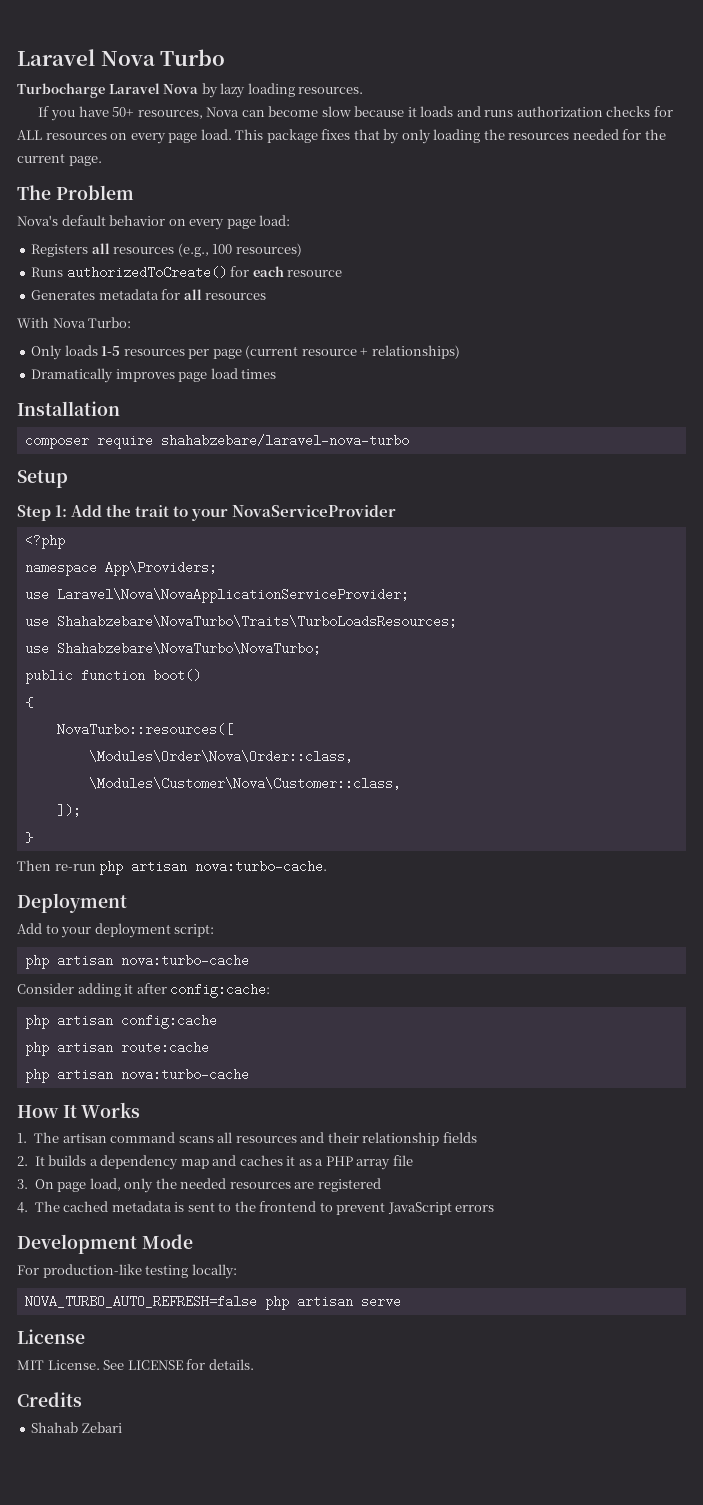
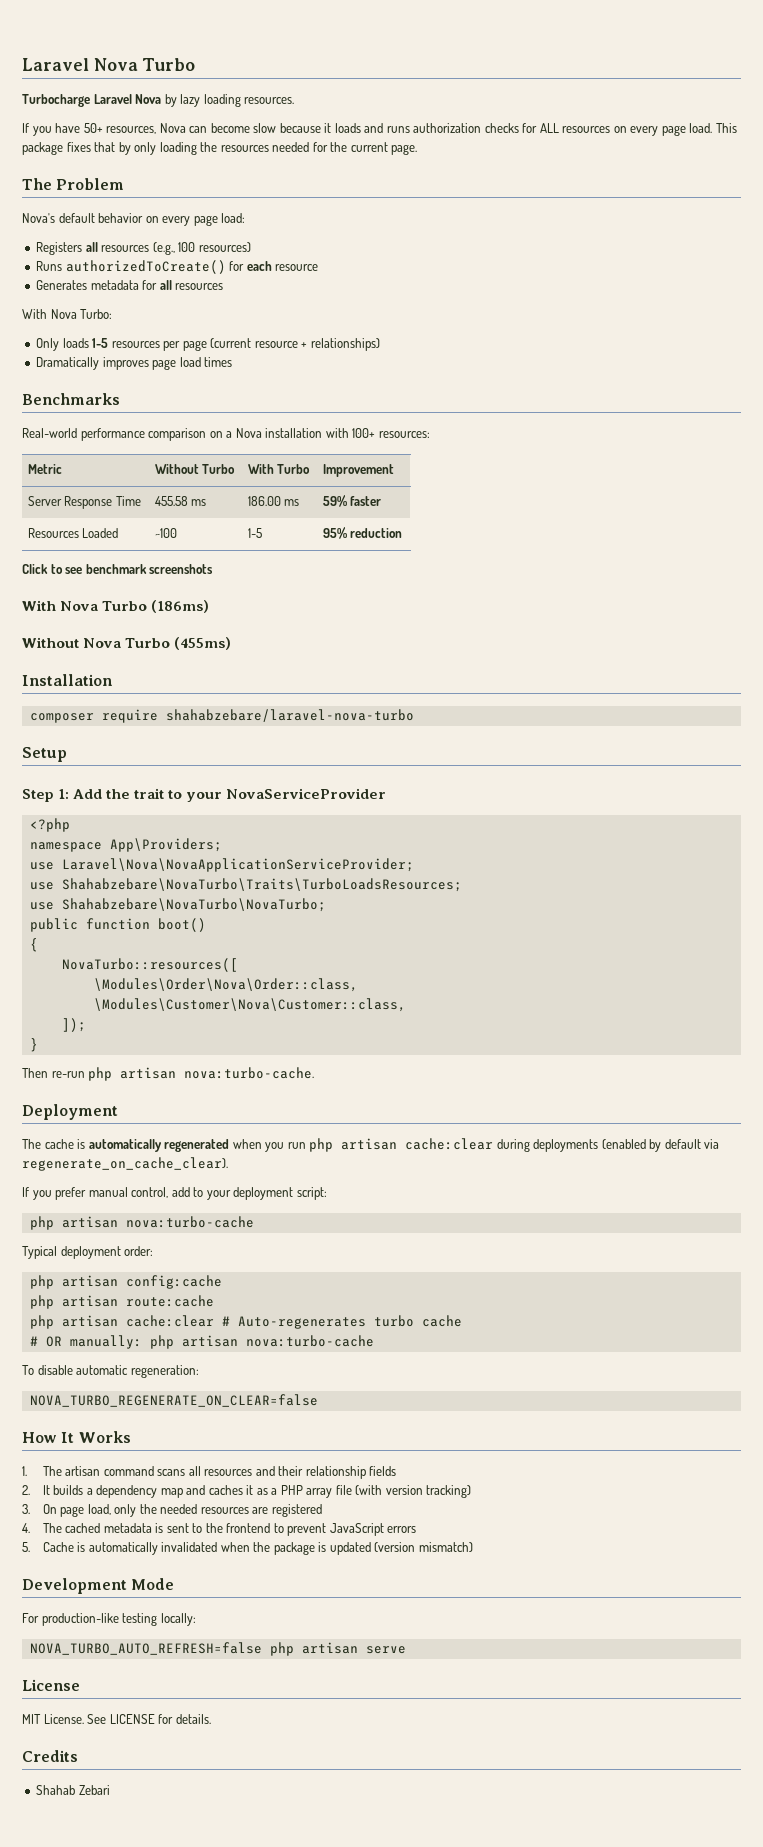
(277, 374) none -> [22,393,120,405] [22,428,430,441] [27,464,62,474] [154,464,236,474] [247,464,311,474] [322,464,394,477] [27,496,141,509] [154,496,207,506] [247,496,300,506] [322,495,382,507] [27,528,119,538] [154,528,177,538] [247,528,262,538] [322,527,403,539] [22,564,214,574] [22,600,210,613] [22,637,232,650] // Benchmarks // Real-world performance comparison on a Nova installation with 100+ resources: // Metric | Without Turbo | With Turbo | Improvement // Server Response Time | 455.58 ms | 186.00 ms | 59% faster // Resources Loaded | ~100 | 1-5 | 95% reduction // Click to see benchmark screenshots // With Nova Turbo (186ms) // Without Nova Turbo (455ms)
[17,923,42,934] Add -> [22,1138,720,1152] [22,1157,228,1171] [22,1187,190,1200] The cache is automatically regenerated when you run php artisan cache:clear during deployments (enabled by default via regenerate_on_cache_clear). // If you prefer manual control, add
[17,983,271,998] Consider adding it after config:cache: -> [22,1246,154,1259] Typical deployment order:
[120,1068,249,1081] nova:turbo-cache -> [125,1315,462,1329] [29,1335,374,1349] [22,1365,199,1378] [29,1394,318,1407] cache:clear # Auto-regenerates turbo cache // # OR manually: php artisan nova:turbo-cache // To disable automatic regeneration: // NOVA_TURBO_REGENERATE_ON_CLEAR=false
(413, 1160) none -> [355,1485,472,1498] (with version tracking)
(495, 1208) none -> [22,1542,473,1555] // 5. Cache is automatically invalidated when the package is updated (version mismatch)

